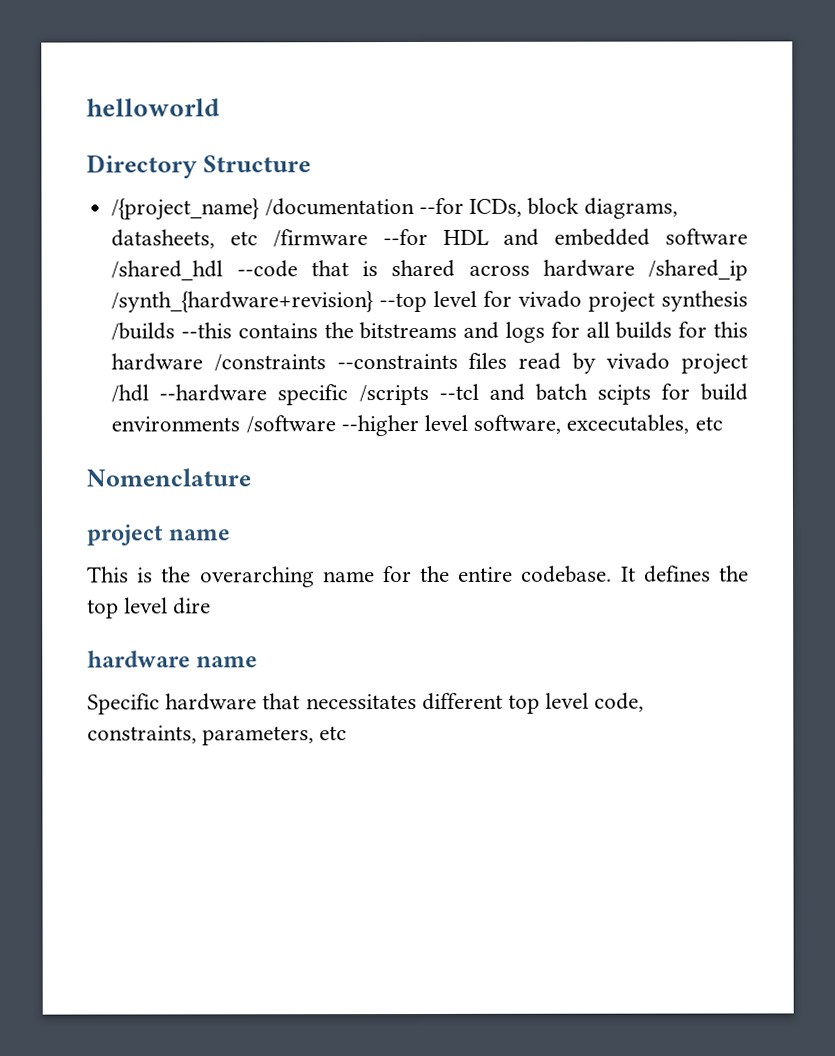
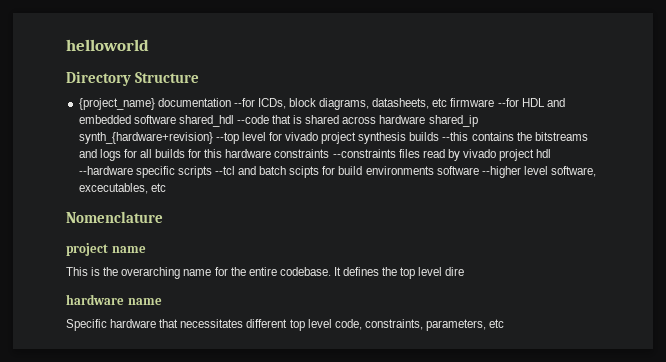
[111,198,415,221] /{project_name} /documentation -> [78,98,231,110] {project_name} documentation
[272,229,368,248] /firmware -> [450,98,495,107] firmware
[111,260,224,281] /shared_hdl -> [178,115,234,127] shared_hdl
[647,259,748,281] [111,291,375,313] /shared_ip /synth_{hardware+revision} -> [428,115,478,127] [78,132,213,144] shared_ip synth_{hardware+revision}
[111,322,176,341] /builds -> [409,132,440,141] builds
[213,354,326,372] /constraints -> [274,149,330,158] constraints
[111,384,150,403] /hdl -> [536,149,552,158] hdl
[358,384,429,406] /scripts -> [177,166,212,178] scripts
[245,415,336,434] /software -> [436,166,479,175] software

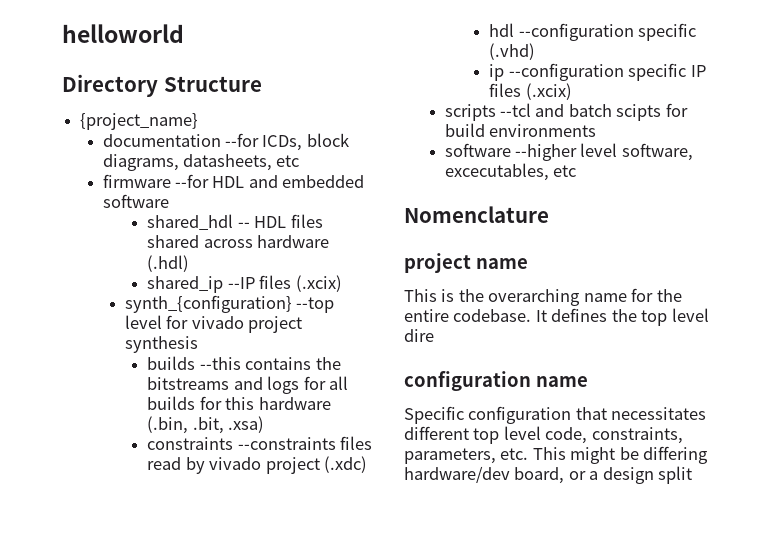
(155, 104) none -> (199, 121) //
(448, 102) none -> (300, 161) //
[178,115,478,127] [78,132,213,144] shared_hdl --code that is shared across hardware shared_ip synth_{hardware+revision} -> [147,214,323,230] [147,235,330,248] [147,255,190,272] [147,275,342,293] [124,295,292,313] // shared_hdl -- HDL files shared across hardware (.hdl) // shared_ip --IP files (.xcix) // synth_{configuration}
(407, 138) none -> (198, 344) //
(272, 153) none -> [147,416,265,434] (.bin, .bit, .xsa) //
[536,149,552,158] [78,166,175,178] hdl --hardware specific -> [324,456,368,473] [489,23,697,41] [489,43,536,60] [489,63,706,81] [489,83,572,100] (.xdc) // hdl --configuration specific (.vhd) // ip --configuration specific IP files (.xcix) //
(434, 170) none -> (596, 130) //
[66,294,124,305] hardware -> [404,371,531,391] configuration
[110,319,157,328] hardware -> [468,406,572,424] configuration
[489,319,505,328] etc -> [500,446,709,464] [404,466,693,484] etc. This might be differing hardware/dev board, or a design split

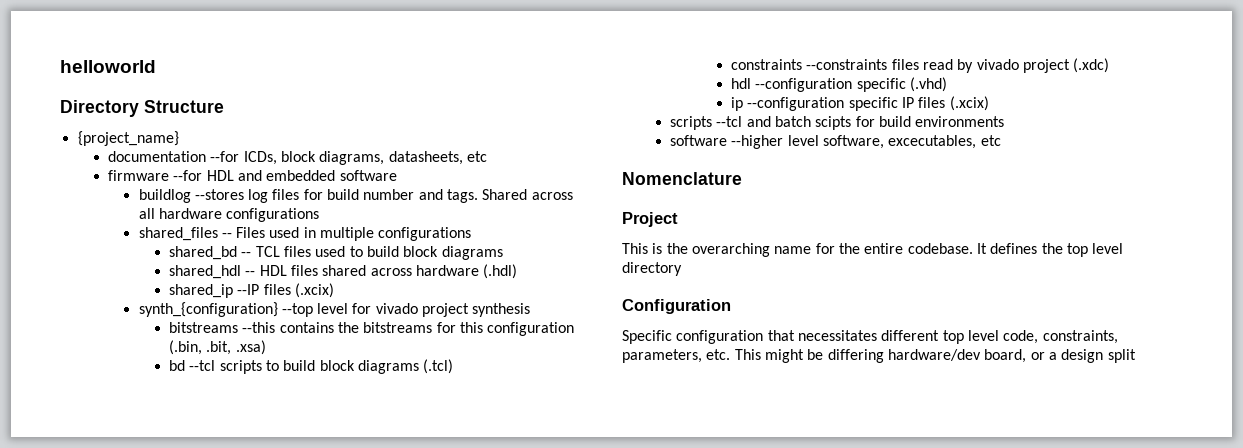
(169, 201) none -> [138,189,573,203] [138,208,320,222] [138,227,472,241] [168,246,503,260] // buildlog --stores log files for build number and tags. Shared across all hardware configurations // shared_files -- Files used in multiple configurations // shared_bd -- TCL files used to build block diagrams
[147,356,196,370] builds -> [168,322,238,333] bitstreams
[233,376,349,394] [147,396,196,410] and logs for all builds -> (433, 327) none
[258,397,331,410] hardware -> [487,322,575,336] configuration
(265, 424) none -> [168,359,454,374] // bd --tcl scripts to build block diagrams (.tcl)
[404,253,528,273] project name -> [622,212,678,227] Project
[404,329,434,342] [404,371,588,391] dire // configuration name -> [622,262,682,276] [622,299,731,314] directory // Configuration

